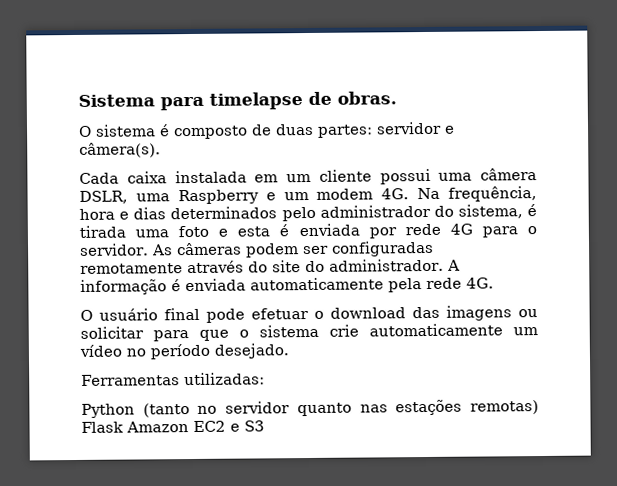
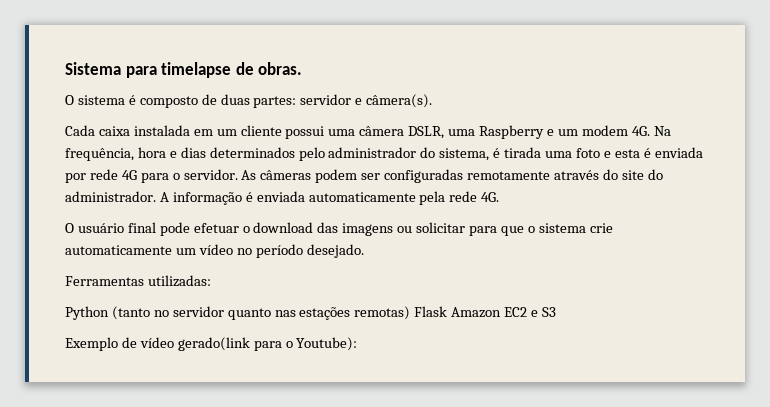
(265, 426) none -> [65,337,358,351] // Exemplo de vídeo gerado(link para o Youtube):

